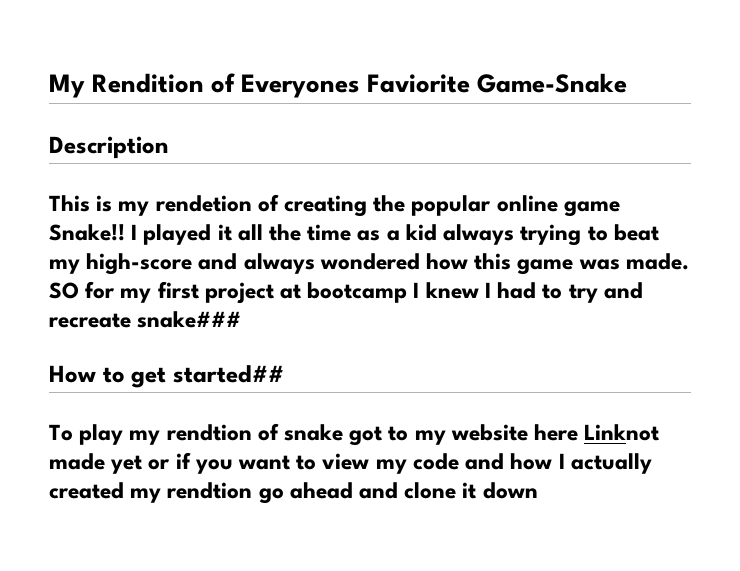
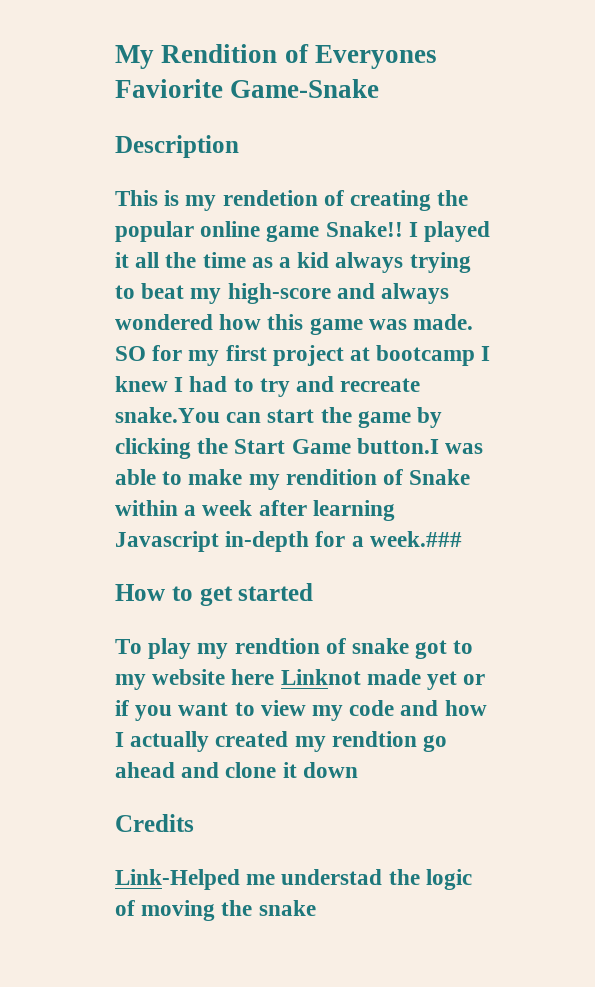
[137,311,242,328] snake### -> [115,407,443,428] [115,438,484,459] [115,469,471,490] [115,500,395,521] [115,531,462,552] snake.You can start the game by clicking the Start Game button.I was able to make my rendition of Snake within a week after learning Javascript in-depth for a week.###
[172,365,284,383] started## -> [238,583,314,601] started
(538, 490) none -> [115,814,194,832] [115,869,472,890] [115,900,316,921] // Credits // Link-Helped me understad the logic of moving the snake

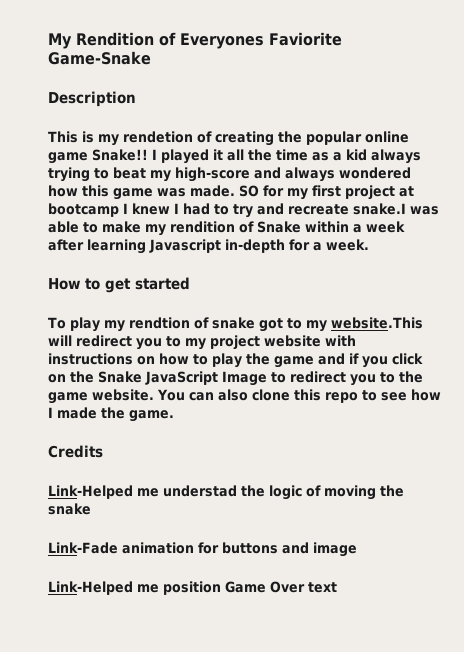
[115,407,443,428] [115,438,439,459] snake.You can start the game by clicking the Start Game button.I -> [353,203,406,215] snake.I
[369,531,462,547] week.### -> [326,239,369,251] week.
[152,669,486,690] [115,700,487,721] [115,731,448,752] [115,762,358,778] website here Linknot made yet or if you want to view my code and how I actually created my rendtion go ahead and clone it down -> [330,317,423,329] [48,335,356,350] [48,353,423,368] [48,371,423,386] [48,389,441,404] [48,407,174,422] website.This will redirect you to my project website with instructions on how to play the game and if you click on the Snake JavaScript Image to redirect you to the game website. You can also clone this repo to see how I made the game.
(316, 908) none -> [48,542,357,557] [48,581,337,595] // Link-Fade animation for buttons and image // Link-Helped me position Game Over text

